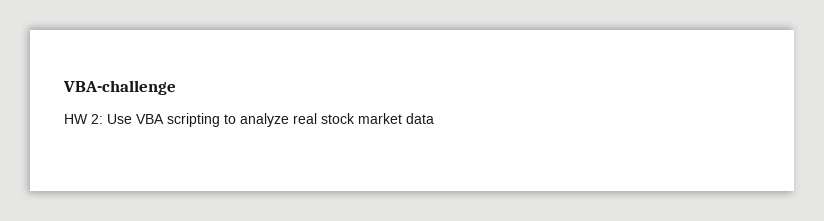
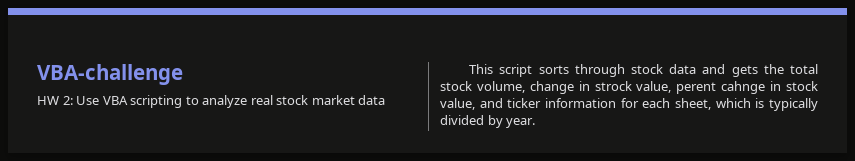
(434, 118) none -> [469,64,819,77] [440,81,818,94] [440,98,818,111] [440,115,536,128] // This script sorts through stock data and gets the total stock volume, change in strock value, perent cahnge in stock value, and ticker information for each sheet, which is typically divided by year.

